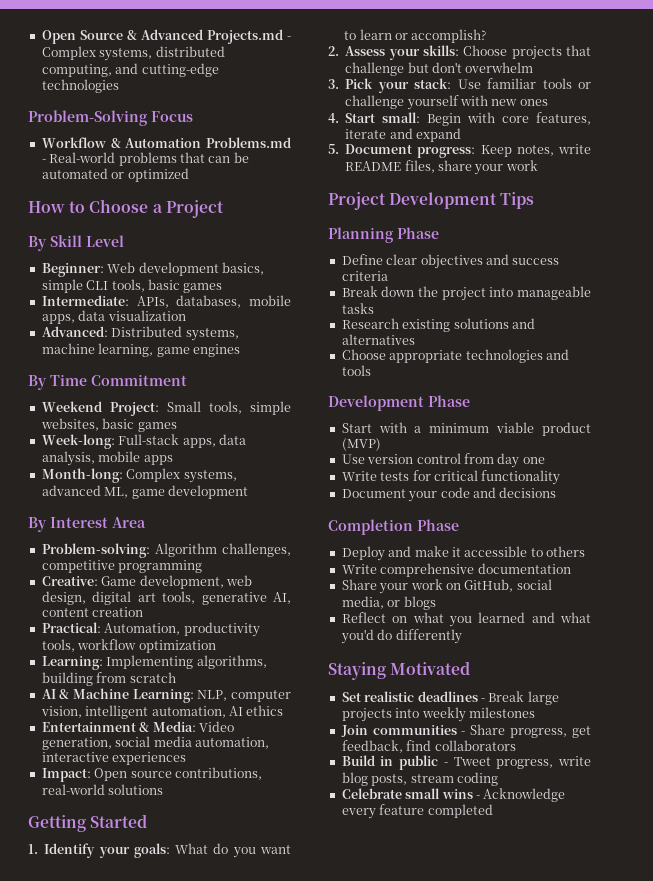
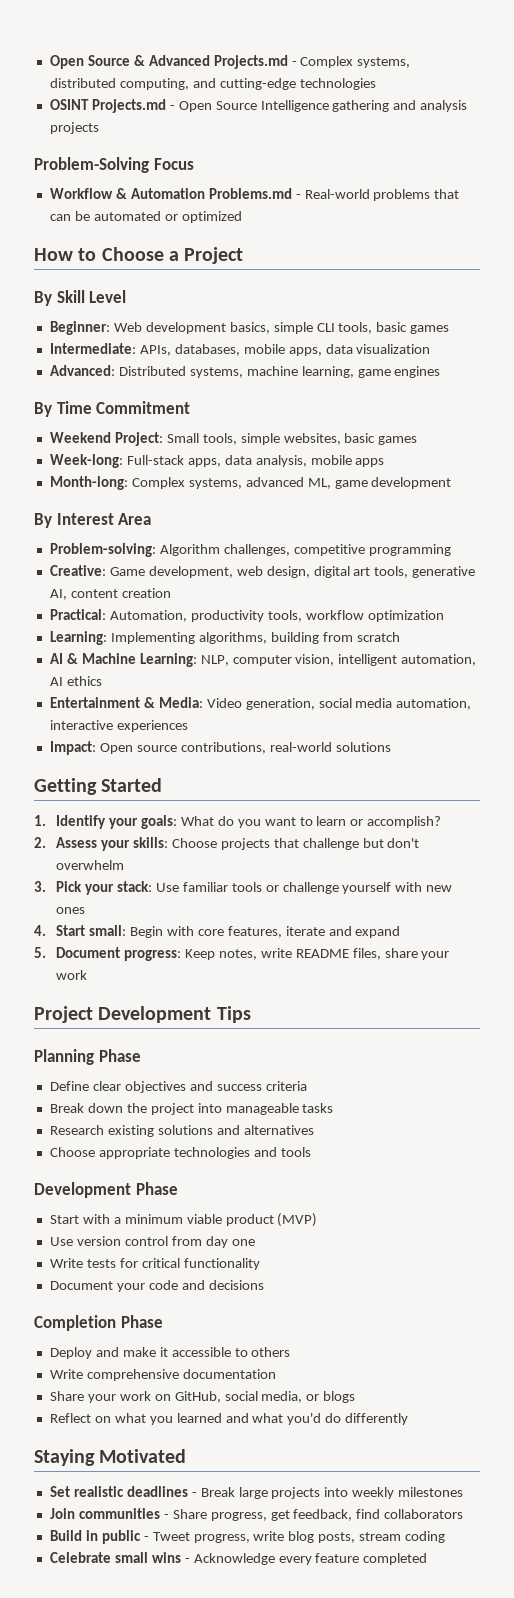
(119, 86) none -> [49,99,468,113] [49,122,99,134] // OSINT Projects.md - Open Source Intelligence gathering and analysis projects

